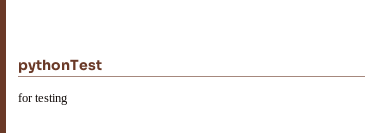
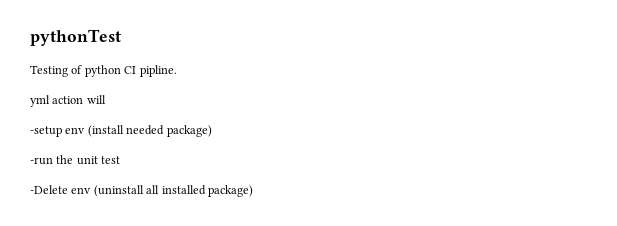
[18,93,69,105] for testing -> [30,65,177,77] [30,95,106,107] [30,125,212,137] [30,155,121,165] [30,185,253,197] Testing of python CI pipline. // yml action will // -setup env (install needed package) // -run the unit test // -Delete env (uninstall all installed package)

